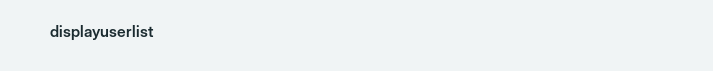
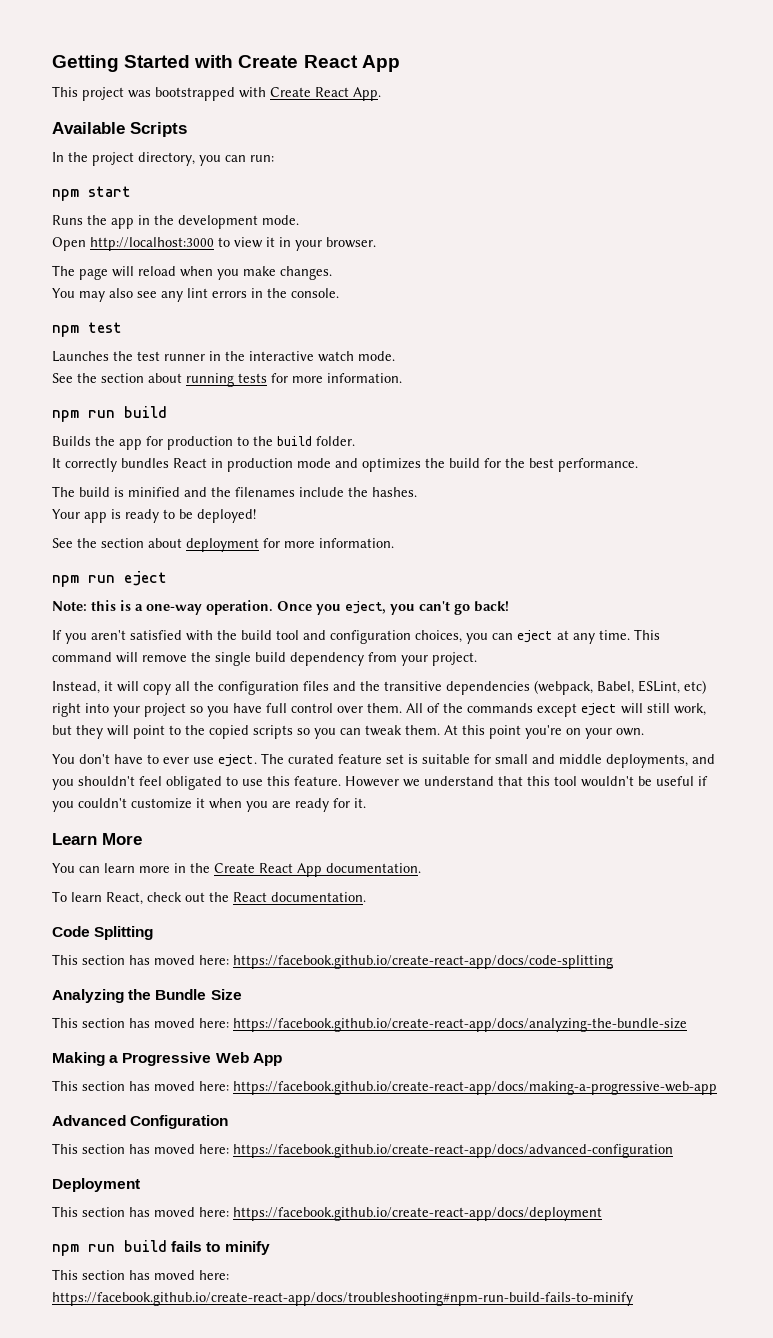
[50,25,154,41] displayuserlist -> [52,55,400,72] [52,86,381,101] [52,122,187,137] [52,152,274,166] [52,186,131,201] [52,215,299,229] [52,237,376,251] [52,265,332,280] [52,288,339,302] [52,322,122,337] [52,351,395,362] [52,373,402,387] [52,406,167,422] [52,436,355,450] [52,458,638,472] [52,486,417,497] [52,509,256,523] [52,538,394,552] [52,571,167,587] [52,600,509,615] [52,629,660,644] [52,652,477,666] [52,680,706,695] [52,703,706,717] [52,725,644,739] [52,753,715,768] [52,776,708,790] [52,798,366,812] [52,833,142,845] [52,863,421,877] [52,891,366,905] [52,926,154,940] [52,954,613,969] [52,989,242,1003] [52,1017,687,1032] [52,1052,282,1066] [52,1080,717,1095] [52,1115,229,1129] [52,1143,673,1158] [52,1178,140,1192] [52,1206,602,1221] [52,1240,270,1256] [52,1269,229,1280] [52,1292,633,1306] Getting Started with Create React App // This project was bootstrapped with Create React App. // Available Scripts // In the project directory, you can run: // npm start // Runs the app in the development mode. // Open http://localhost:3000 to view it in your browser. // The page will reload when you make changes. // You may also see any lint errors in the console. // npm test // Launches the test runner in the interactive watch mode. // See the section about running tests for more information. // npm run build // Builds the app for production to the build folder. // It correctly bundles React in production mode and optimizes the build for the best performance. // The build is minified and the filenames include the hashes. // Your app is ready to be deployed! // See the section about deployment for more information. // npm run eject // Note: this is a one-way operation. Once you eject, you can't go back! // If you aren't satisfied with the build tool and configuration choices, you can eject at any time. This command will remove the single build dependency from your project. // Instead, it will copy all the configuration files and the transitive dependencies (webpack, Babel, ESLint, etc) right into your project so you have full control over them. All of the commands except eject will still work, but they will point to the copied scripts so you can tweak them. At this point you're on your own. // You don't have to ever use eject. The curated feature set is suitable for small and middle deployments, and you shouldn't feel obligated to use this feature. However we understand that this tool wouldn't be useful if you couldn't customize it when you are ready for it. // Learn More // You can learn more in the Create React App documentation. // To learn React, check out the React documentation. // Code Splitting // This section has moved here: https://facebook.github.io/create-react-app/docs/code-splitting // Analyzing the Bundle Size // This section has moved here: https://facebook.github.io/create-react-app/docs/analyzing-the-bundle-size // Making a Progressive Web App // This section has moved here: https://facebook.github.io/create-react-app/docs/making-a-progressive-web-app // Advanced Configuration // This section has moved here: https://facebook.github.io/create-react-app/docs/advanced-configuration // Deployment // This section has moved here: https://facebook.github.io/create-react-app/docs/deployment // npm run build fails to minify // This section has moved here: https://facebook.github.io/create-react-app/docs/troubleshooting#npm-run-build-fails-to-minify

